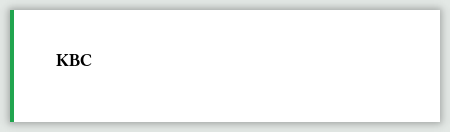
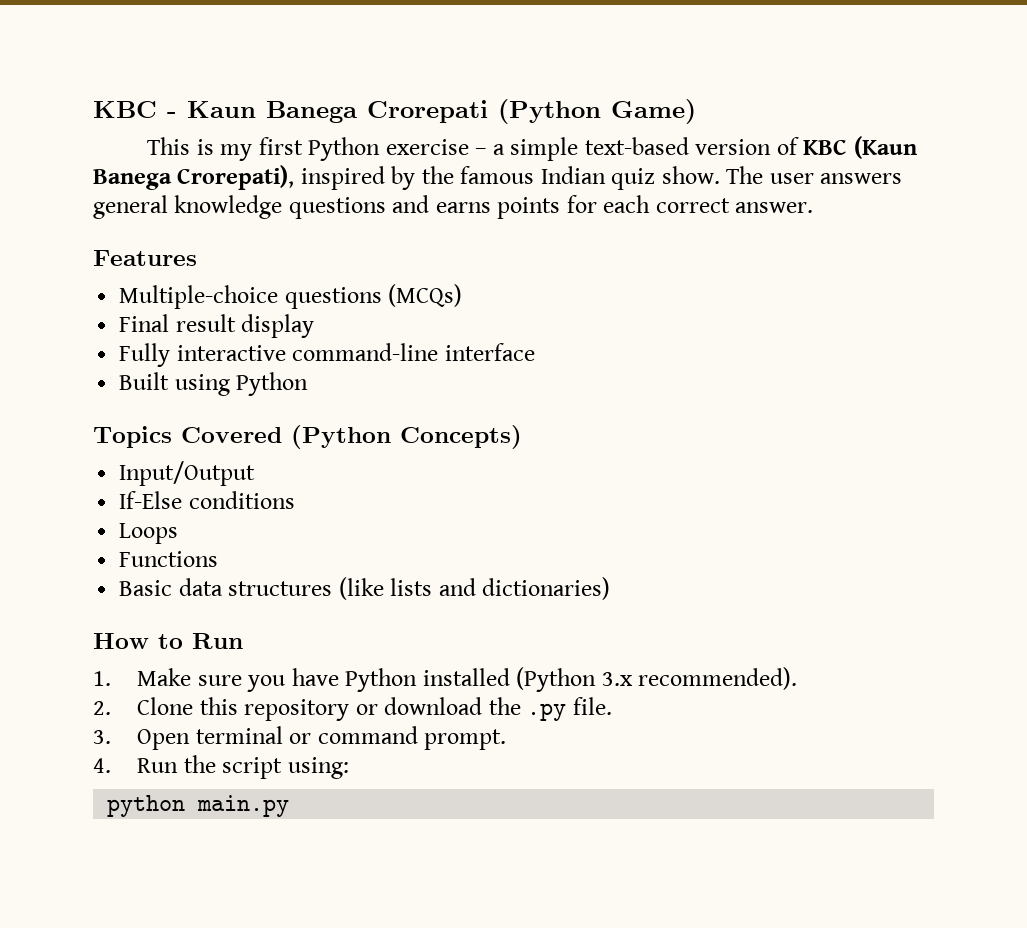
[56,54,92,66] KBC -> [93,99,696,124] [147,136,917,161] [93,165,903,190] [93,195,814,219] [93,250,197,266] [119,284,463,309] [119,314,315,338] [119,343,535,367] [119,372,309,396] [93,425,522,449] [119,461,256,486] [119,491,295,509] [119,523,179,544] [119,551,219,567] [119,577,611,600] [93,633,243,649] [93,667,798,692] [93,697,612,721] [93,726,507,750] [93,755,349,779] [107,795,290,817] KBC - Kaun Banega Crorepati (Python Game) // This is my first Python exercise – a simple text-based version of KBC (Kaun Banega Crorepati), inspired by the famous Indian quiz show. The user answers general knowledge questions and earns points for each correct answer. // Features // Multiple-choice questions (MCQs) // Final result display // Fully interactive command-line interface // Built using Python // Topics Covered (Python Concepts) // Input/Output // If-Else conditions // Loops // Functions // Basic data structures (like lists and dictionaries) // How to Run // 1. Make sure you have Python installed (Python 3.x recommended). // 2. Clone this repository or download the .py file. // 3. Open terminal or command prompt. // 4. Run the script using: // python main.py

